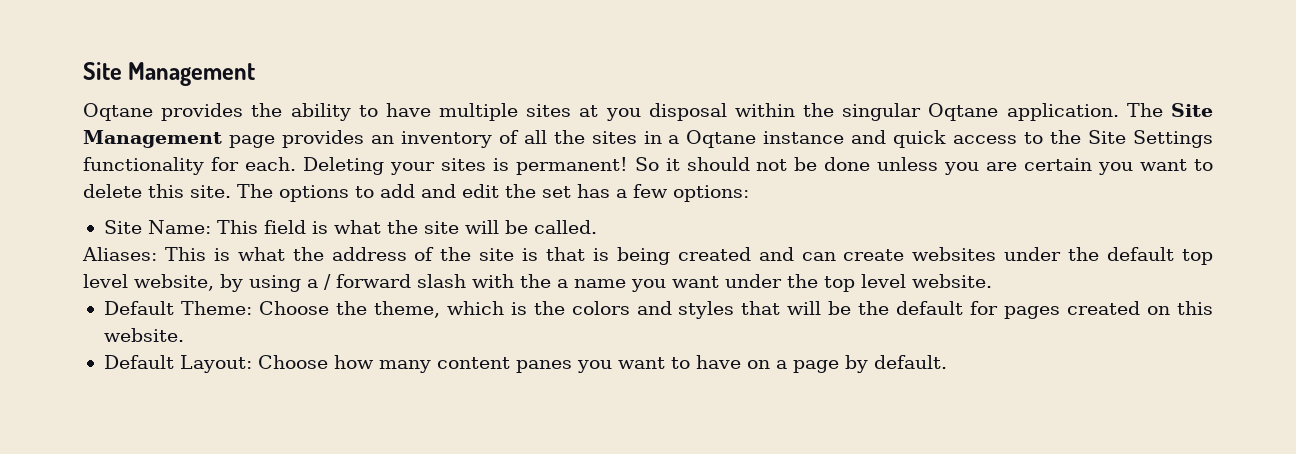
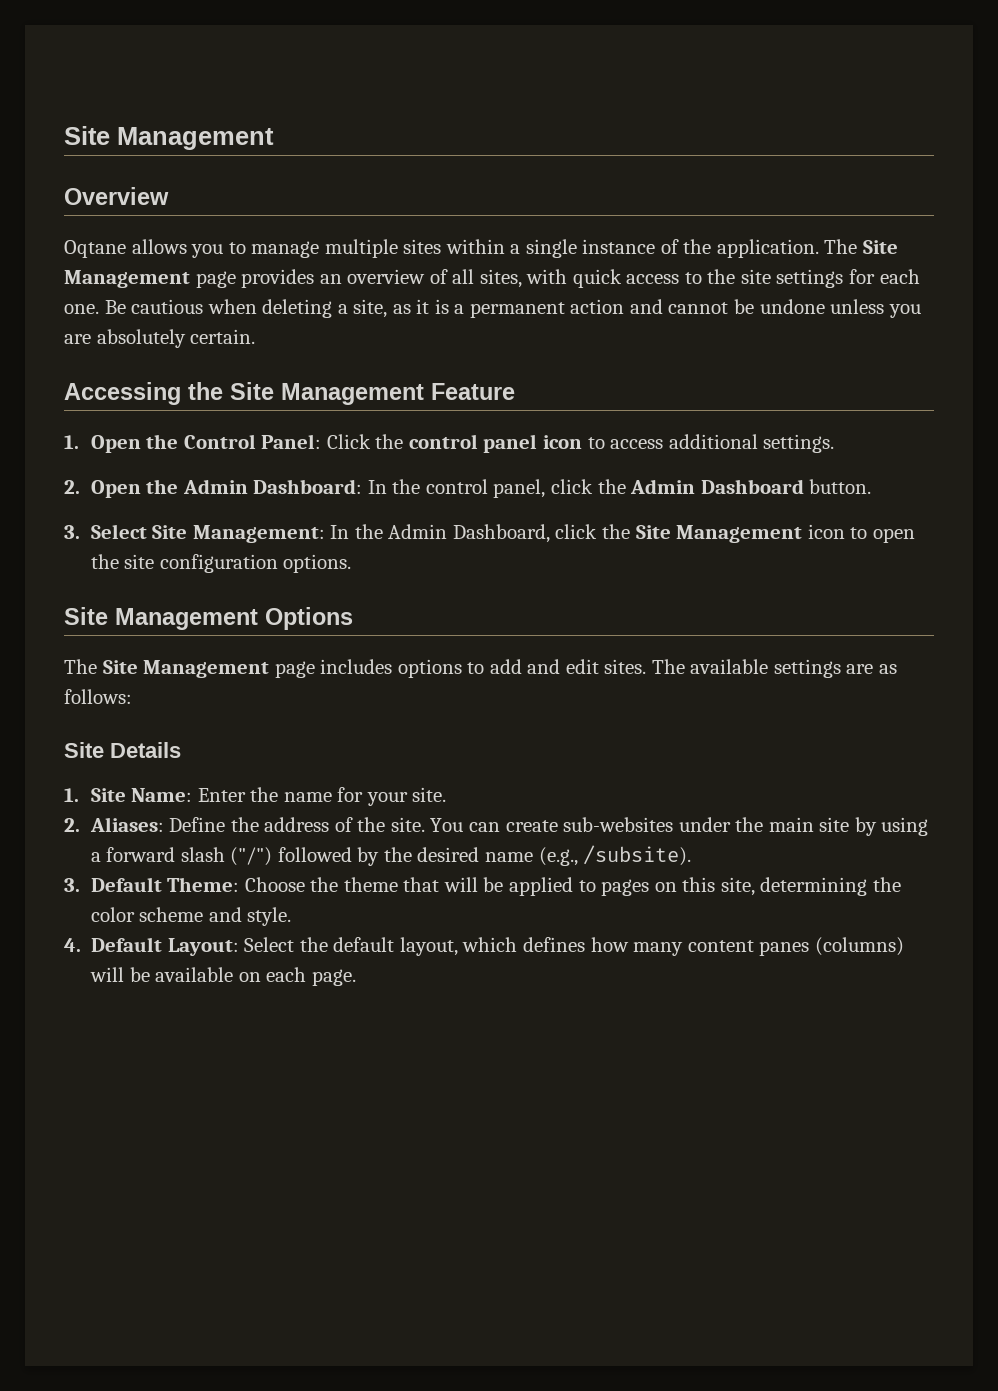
[83,62,256,86] [83,103,999,121] Site Management // Oqtane provides the ability to have multiple sites at you disposal within the singular Oqtane -> [64,126,274,150] [64,187,169,205] [64,239,712,258] Site Management // Overview // Oqtane allows you to manage multiple sites within a single instance of the
[400,131,492,148] inventory -> [347,269,426,284] overview
[553,130,1213,148] [83,157,1214,175] [83,184,273,198] the sites in a Oqtane instance and quick access to the Site Settings functionality for each. Deleting your sites is permanent! So it should not be done unless you are certain you want to delete this site. The -> [479,269,920,288] [64,299,921,318] [64,329,256,348] [64,382,515,405] [64,434,835,453] [64,479,872,498] [64,524,915,543] [90,554,352,573] [64,607,353,630] [64,659,393,678] sites, with quick access to the site settings for each one. Be cautious when deleting a site, as it is a permanent action and cannot be undone unless you are absolutely certain. // Accessing the Site Management Feature // 1. Open the Control Panel: Click the control panel icon to access additional settings. // 2. Open the Admin Dashboard: In the control panel, click the Admin Dashboard button. // 3. Select Site Management: In the Admin Dashboard, click the Site Management icon to open the site configuration options. // Site Management Options // The Site Management page includes
[505,184,749,202] [103,220,597,234] [82,247,794,265] the set has a few options: // Site Name: This field is what the site will be called. // Aliases: This is what the address of the site is that is being created and -> [604,659,898,678] [64,689,132,704] [64,742,181,758] [64,787,447,806] [64,817,464,832] sites. The available settings are as follows: // Site Details // 1. Site Name: Enter the name for your site. // 2. Aliases: Define the address of the site. You
[912,247,1214,265] [83,274,214,291] websites under the default top level website, -> [563,817,850,832] sub-websites under the main site
[324,274,331,290] / -> (101, 857) none
[472,274,992,292] [103,301,1214,319] [103,328,184,342] [103,355,947,373] with the a name you want under the top level website. // Default Theme: Choose the theme, which is the colors and styles that will be the default for pages created on this website. // Default Layout: Choose how many content panes you want to have on a page by default. -> [230,845,692,866] [64,877,901,896] [90,907,292,926] [64,937,904,956] [90,967,356,986] ("/") followed by the desired name (e.g., /subsite). // 3. Default Theme: Choose the theme that will be applied to pages on this site, determining the color scheme and style. // 4. Default Layout: Select the default layout, which defines how many content panes (columns) will be available on each page.

